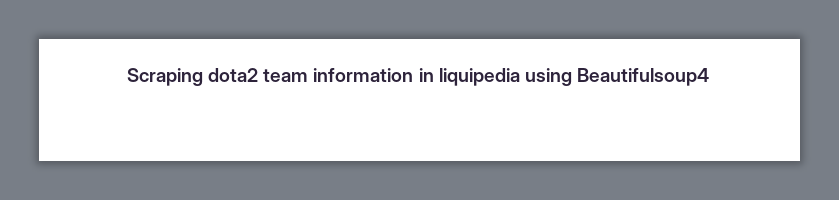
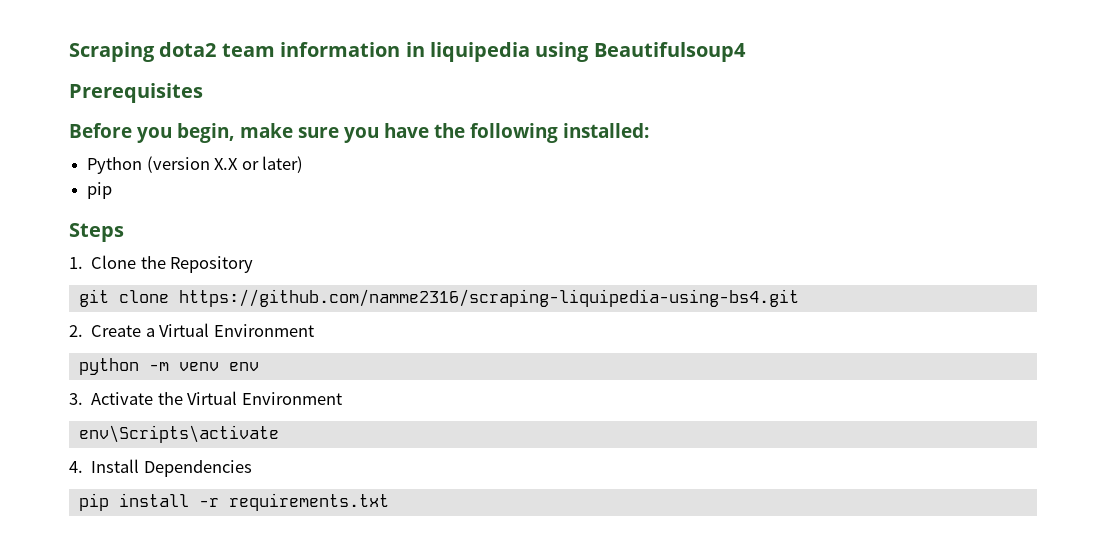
(709, 77) none -> [69,83,203,103] [69,123,649,143] [87,156,303,174] [87,182,113,199] [69,223,124,242] [69,255,254,273] [78,289,799,307] [69,323,314,337] [78,358,259,375] [69,391,342,405] [78,425,279,443] [69,459,252,477] [78,493,389,511] // Prerequisites // Before you begin, make sure you have the following installed: // Python (version X.X or later) // pip // Steps // 1. Clone the Repository // git clone https://github.com/namme2316/scraping-liquipedia-using-bs4.git // 2. Create a Virtual Environment // python -m venv env // 3. Activate the Virtual Environment // env\Scripts\activate // 4. Install Dependencies // pip install -r requirements.txt

